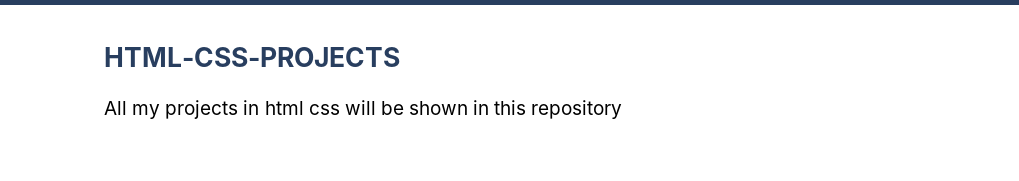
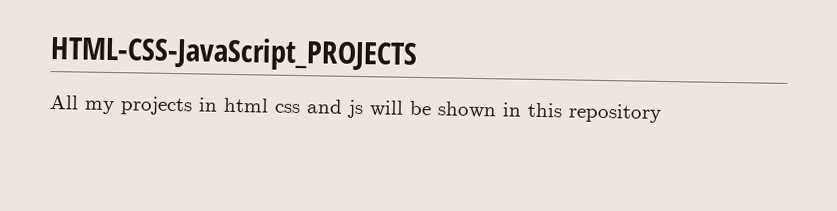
[104,47,400,67] HTML-CSS-PROJECTS -> [50,35,418,72] HTML-CSS-JavaScript_PROJECTS
(340, 109) none -> [306,99,364,119] and js

